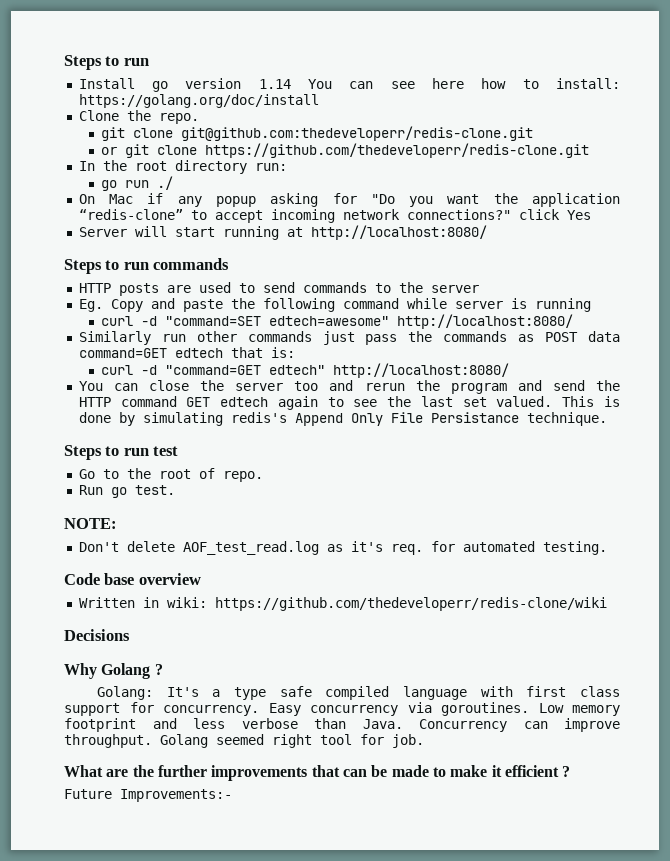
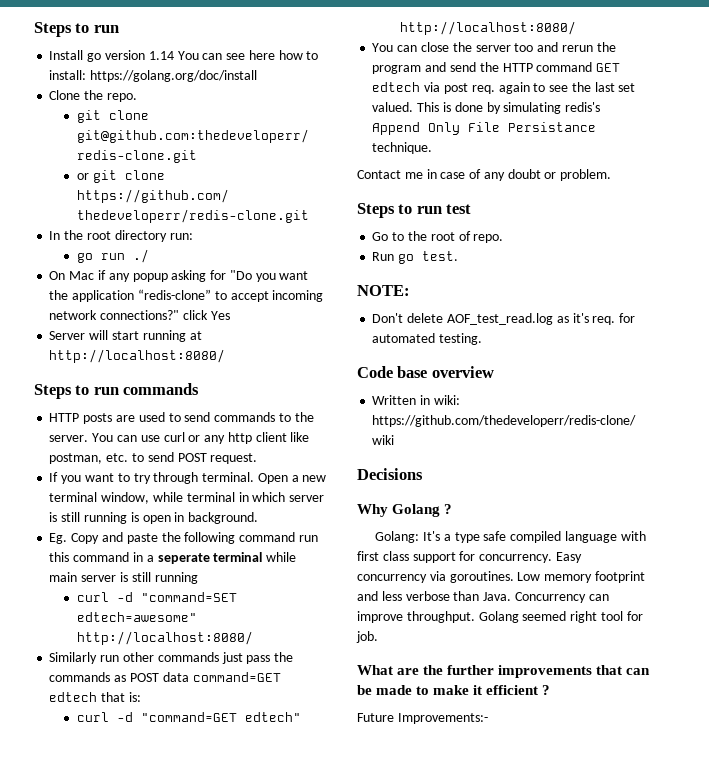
[430,285,479,293] server -> [49,432,310,444] [49,452,258,464] [49,472,327,484] [49,492,325,504] [49,512,259,524] server. You can use curl or any http client like postman, etc. to send POST request. // If you want to try through terminal. Open a new terminal window, while terminal in which server is still running is open in background.
[406,298,527,309] while server is -> [298,535,318,542] [49,552,297,564] [49,572,151,582] run this command in a seperate terminal while main server is still
(269, 402) none -> [424,82,495,94] via post req.
(607, 419) none -> [357,169,612,181] // Contact me in case of any doubt or problem.

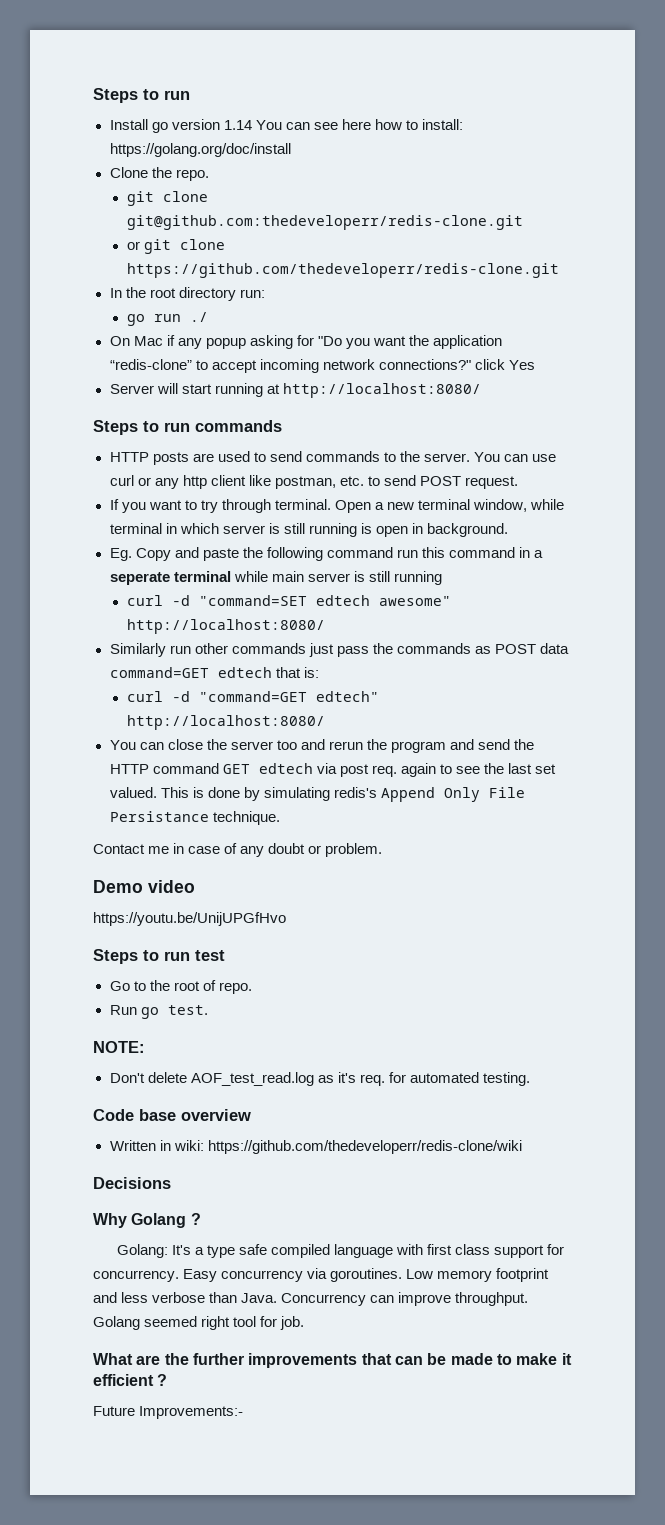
[76,612,197,622] edtech=awesome" -> [315,595,451,606] edtech awesome"
(612, 175) none -> [93,880,195,893] [93,912,286,926] // Demo video // https://youtu.be/UnijUPGfHvo

